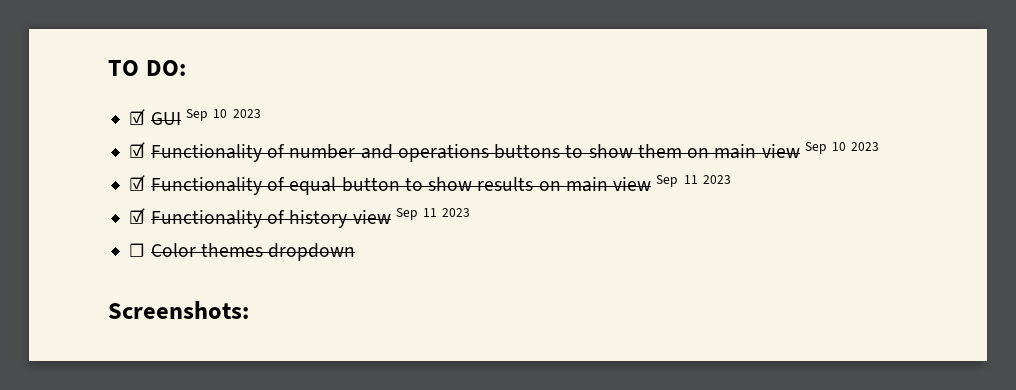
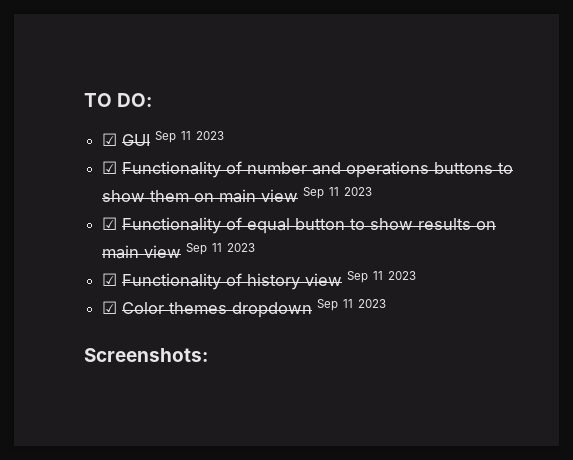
[213,109,228,118] 10 -> [181,131,192,140] 11
[832,142,847,151] 10 -> [329,187,340,196] 11
[129,243,146,257] ☐ -> [102,301,118,314] ☑
(356, 252) none -> [317,299,387,311] Sep 11 2023

